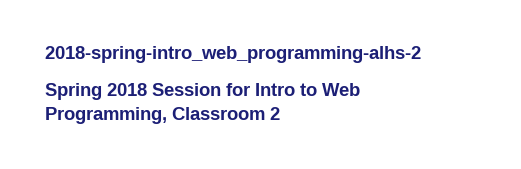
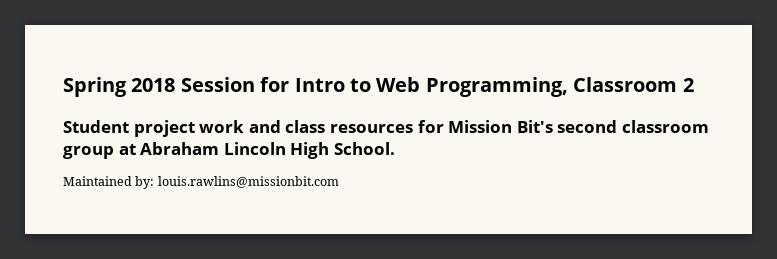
[45,46,421,63] 2018-spring-intro_web_programming-alhs-2 // -> (63, 87) none
(280, 113) none -> [63,120,709,137] [63,142,395,159] [63,176,339,189] // Student project work and class resources for Mission Bit's second classroom group at Abraham Lincoln High School. // Maintained by: louis.rawlins@missionbit.com

